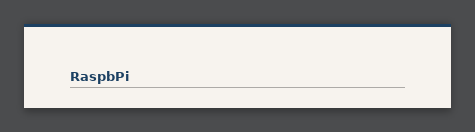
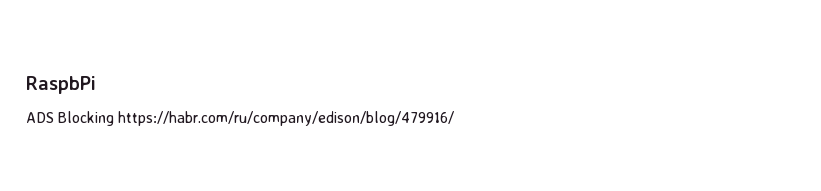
(129, 77) none -> [26,111,455,126] // ADS Blocking https://habr.com/ru/company/edison/blog/479916/

